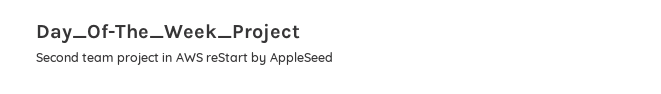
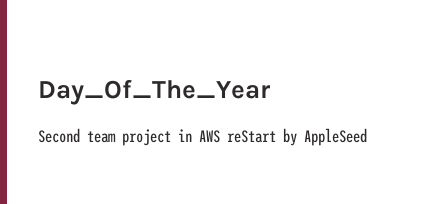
[36,23,300,44] Day_Of-The_Week_Project -> [38,79,271,105] Day_Of_The_Year

